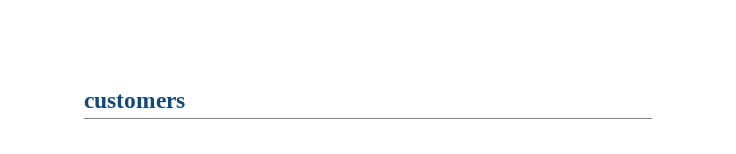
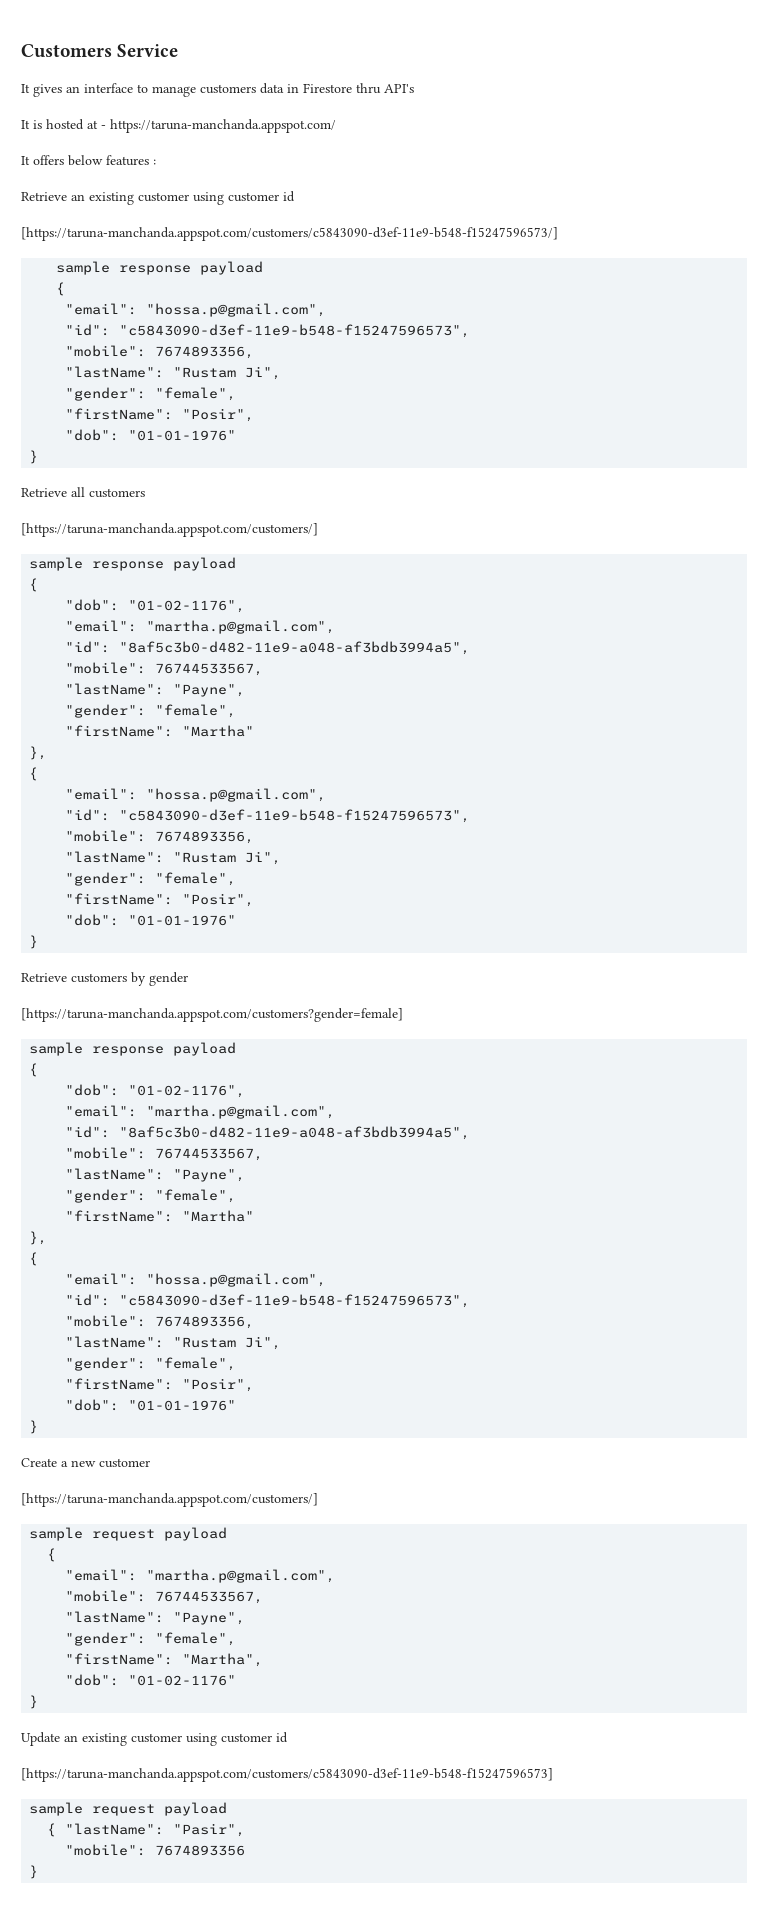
[84,94,185,108] customers -> [21,44,179,58] [21,83,414,97] [21,119,336,133] [21,155,156,166] [21,191,295,205] [21,227,558,241] [56,261,264,275] [56,282,66,296] [65,303,327,317] [65,324,471,338] [65,345,255,359] [65,366,282,380] [65,387,237,401] [65,408,255,422] [65,429,237,441] [29,450,39,464] [21,487,145,498] [21,523,318,537] [29,557,237,571] [29,578,39,592] [65,599,246,613] [65,620,336,634] [65,641,471,655] [65,662,264,676] [65,683,246,697] [65,704,237,718] [65,725,255,737] [29,746,48,760] [29,767,39,781] [65,788,327,802] [65,809,471,823] [65,830,255,844] [65,851,282,865] [65,872,237,886] [65,893,255,907] [65,914,237,926] [29,935,39,949] [21,972,188,986] [21,1008,403,1022] [29,1042,237,1056] [29,1063,39,1077] [65,1084,246,1098] [65,1105,336,1119] [65,1126,471,1140] [65,1147,264,1161] [65,1168,246,1182] [65,1189,237,1203] [65,1210,255,1222] [29,1231,48,1245] [29,1252,39,1266] [65,1273,327,1287] [65,1294,471,1308] [65,1315,255,1329] [65,1336,282,1350] [65,1357,237,1371] [65,1378,255,1392] [65,1399,237,1411] [29,1420,39,1434] [21,1458,150,1468] [21,1493,318,1507] [29,1527,228,1541] [47,1548,57,1562] [65,1569,336,1583] [65,1590,264,1604] [65,1611,246,1625] [65,1632,237,1646] [65,1653,264,1667] [65,1674,237,1686] [29,1695,39,1709] [21,1732,288,1746] [21,1768,553,1782] [29,1802,228,1816] [47,1823,246,1837] [65,1844,246,1856] [29,1865,39,1879] Customers Service // It gives an interface to manage customers data in Firestore thru API's // It is hosted at - https://taruna-manchanda.appspot.com/ // It offers below features : // Retrieve an existing customer using customer id // [https://taruna-manchanda.appspot.com/customers/c5843090-d3ef-11e9-b548-f15247596573/] // sample response payload // { // "email": "hossa.p@gmail.com", // "id": "c5843090-d3ef-11e9-b548-f15247596573", // "mobile": 7674893356, // "lastName": "Rustam Ji", // "gender": "female", // "firstName": "Posir", // "dob": "01-01-1976" // } // Retrieve all customers // [https://taruna-manchanda.appspot.com/customers/] // sample response payload // { // "dob": "01-02-1176", // "email": "martha.p@gmail.com", // "id": "8af5c3b0-d482-11e9-a048-af3bdb3994a5", // "mobile": 76744533567, // "lastName": "Payne", // "gender": "female", // "firstName": "Martha" // }, // { // "email": "hossa.p@gmail.com", // "id": "c5843090-d3ef-11e9-b548-f15247596573", // "mobile": 7674893356, // "lastName": "Rustam Ji", // "gender": "female", // "firstName": "Posir", // "dob": "01-01-1976" // } // Retrieve customers by gender // [https://taruna-manchanda.appspot.com/customers?gender=female] // sample response payload // { // "dob": "01-02-1176", // "email": "martha.p@gmail.com", // "id": "8af5c3b0-d482-11e9-a048-af3bdb3994a5", // "mobile": 76744533567, // "lastName": "Payne", // "gender": "female", // "firstName": "Martha" // }, // { // "email": "hossa.p@gmail.com", // "id": "c5843090-d3ef-11e9-b548-f15247596573", // "mobile": 7674893356, // "lastName": "Rustam Ji", // "gender": "female", // "firstName": "Posir", // "dob": "01-01-1976" // } // Create a new customer // [https://taruna-manchanda.appspot.com/customers/] // sample request payload // { // "email": "martha.p@gmail.com", // "mobile": 76744533567, // "lastName": "Payne", // "gender": "female", // "firstName": "Martha", // "dob": "01-02-1176" // } // Update an existing customer using customer id // [https://taruna-manchanda.appspot.com/customers/c5843090-d3ef-11e9-b548-f15247596573] // sample request payload // { "lastName": "Pasir", // "mobile": 7674893356 // }

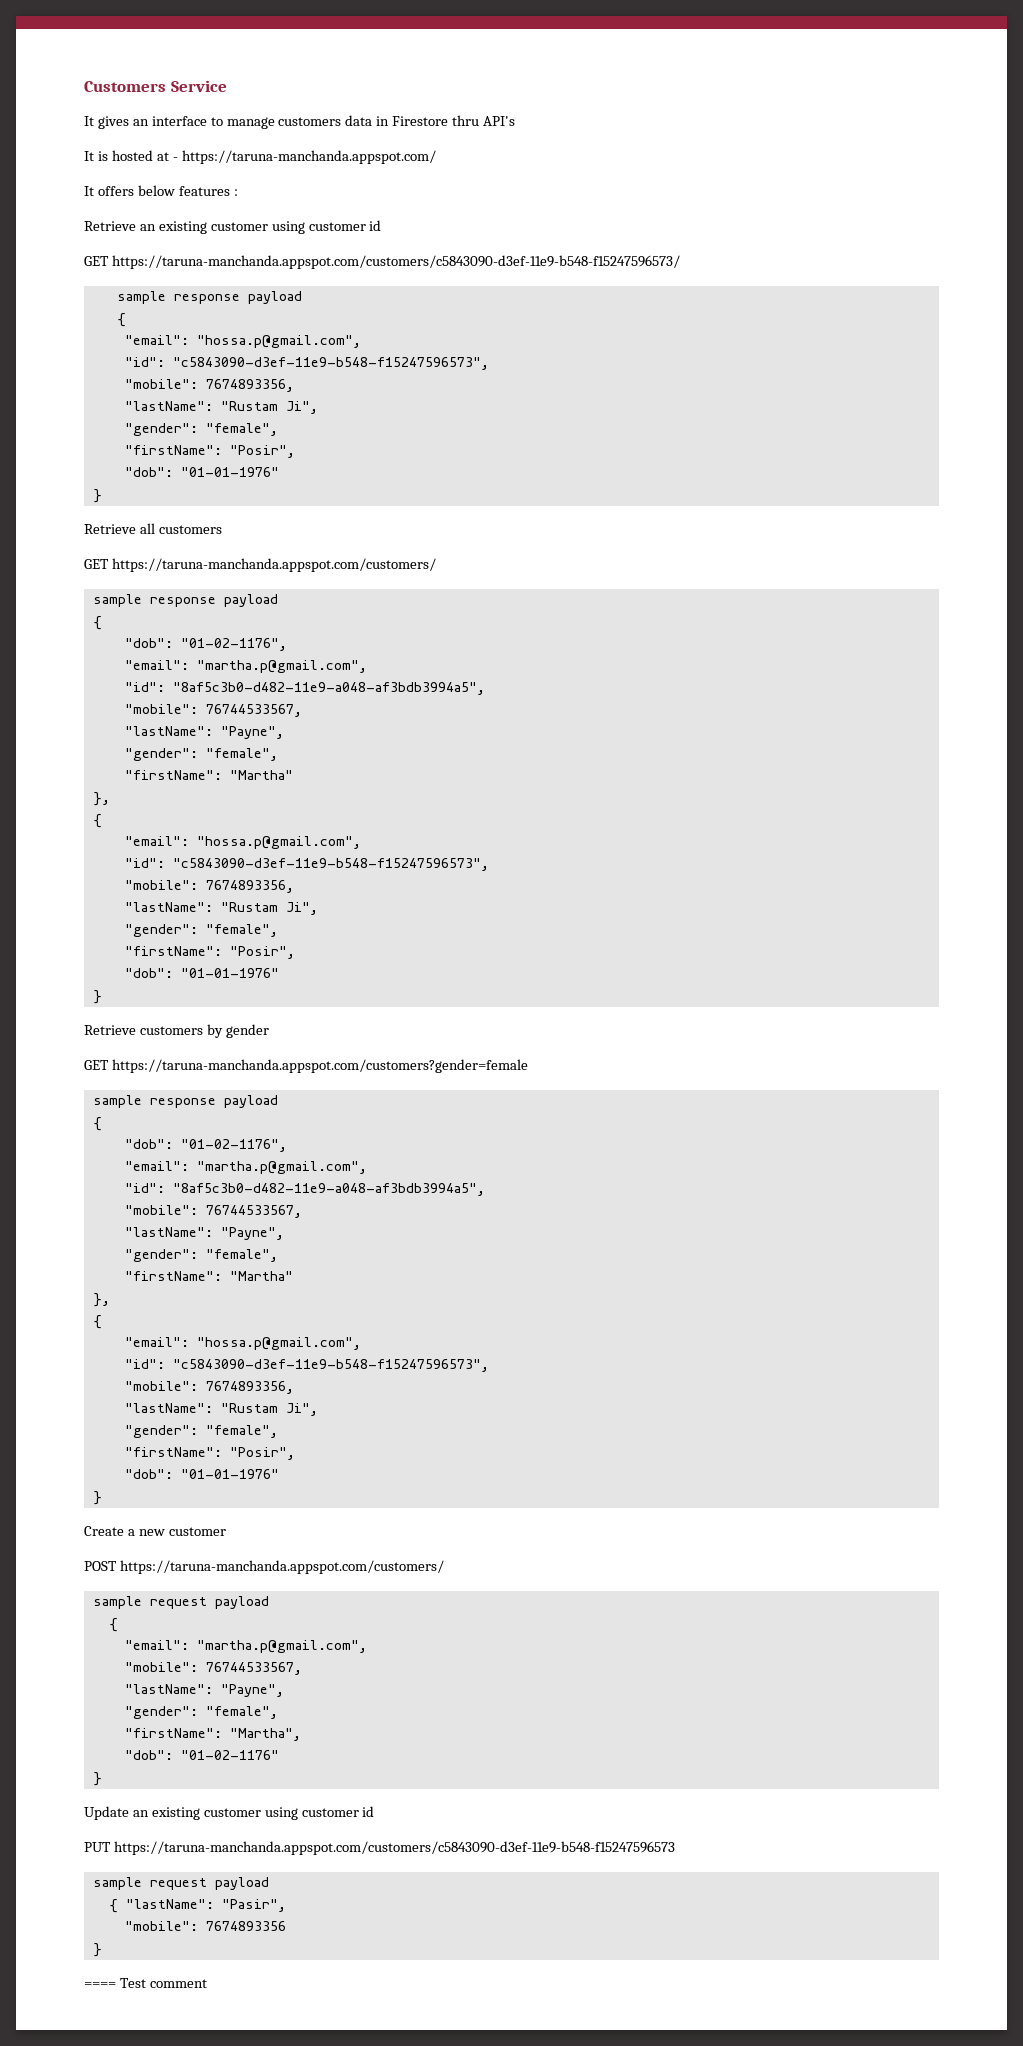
[21,227,558,241] [https://taruna-manchanda.appspot.com/customers/c5843090-d3ef-11e9-b548-f15247596573/] -> [84,255,680,269] GET https://taruna-manchanda.appspot.com/customers/c5843090-d3ef-11e9-b548-f15247596573/
[21,523,318,537] [https://taruna-manchanda.appspot.com/customers/] -> [84,558,436,572] GET https://taruna-manchanda.appspot.com/customers/
[21,1008,403,1022] [https://taruna-manchanda.appspot.com/customers?gender=female] -> [84,1059,528,1073] GET https://taruna-manchanda.appspot.com/customers?gender=female
[21,1493,318,1507] [https://taruna-manchanda.appspot.com/customers/] -> [84,1560,444,1574] POST https://taruna-manchanda.appspot.com/customers/
[21,1768,553,1782] [https://taruna-manchanda.appspot.com/customers/c5843090-d3ef-11e9-b548-f15247596573] -> [84,1841,675,1855] PUT https://taruna-manchanda.appspot.com/customers/c5843090-d3ef-11e9-b548-f15247596573
(39, 1872) none -> [84,1978,207,1988] // ==== Test comment

